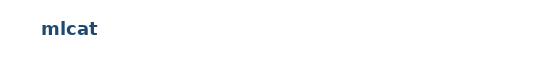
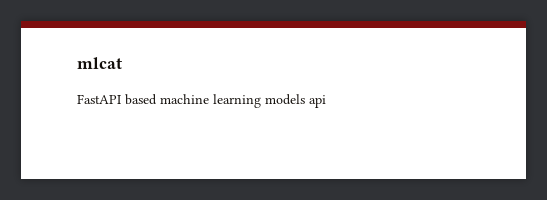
(98, 28) none -> [77,94,326,108] // FastAPI based machine learning models api

